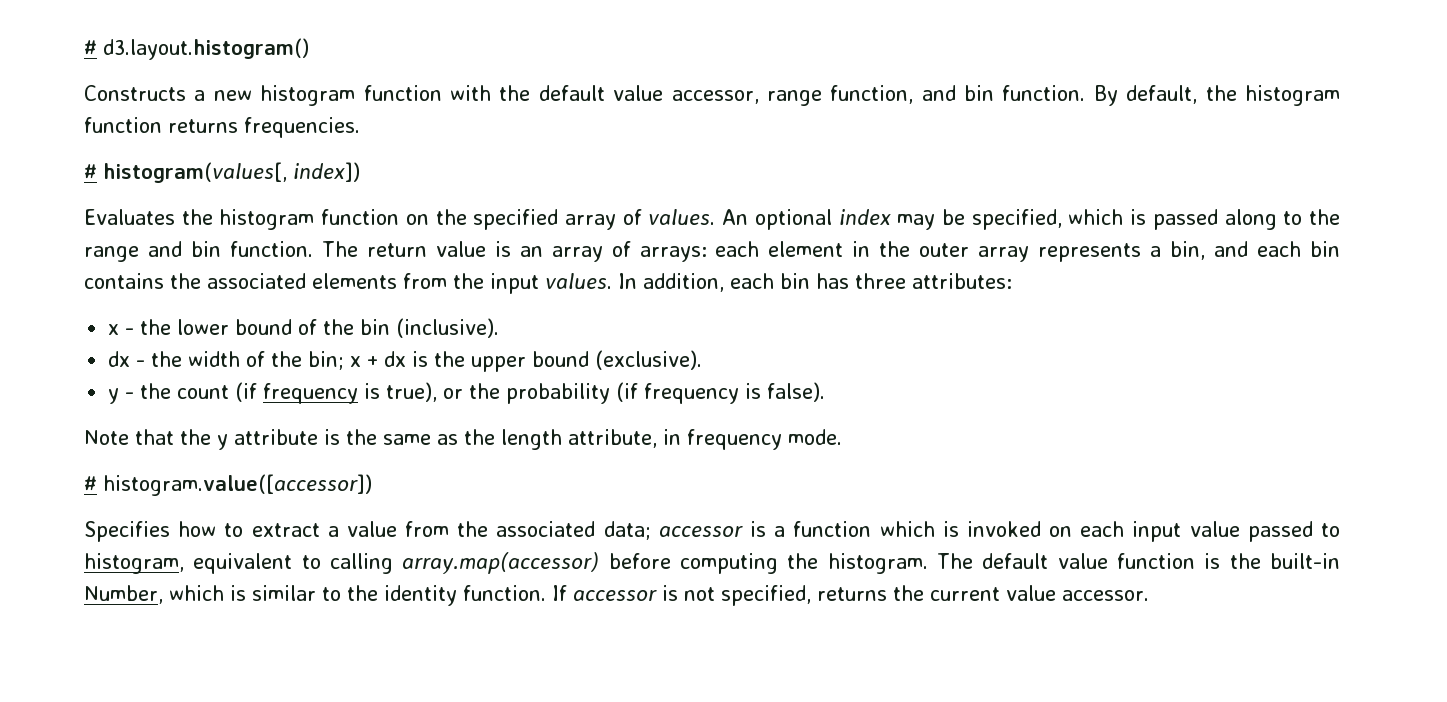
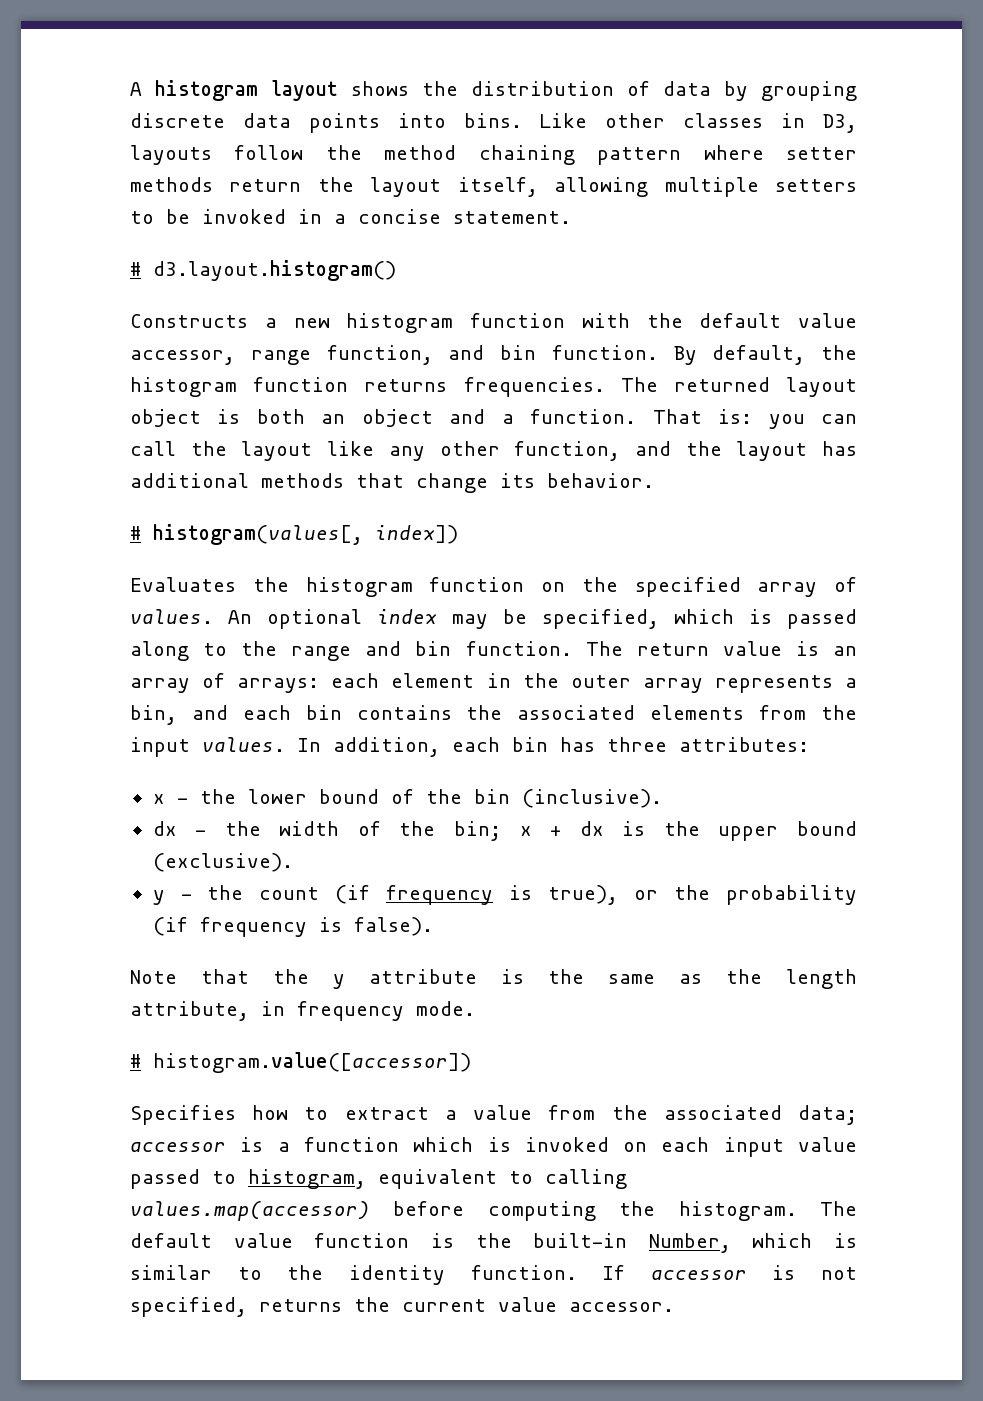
(84, 47) none -> [130,80,857,101] [130,113,858,133] [130,145,858,165] [130,177,858,197] [130,209,571,224] A histogram layout shows the distribution of data by grouping discrete data points into bins. Like other classes in D3, layouts follow the method chaining pattern where setter methods return the layout itself, allowing multiple setters to be invoked in a concise statement. //
(360, 127) none -> [620,377,857,397] [130,409,858,429] [130,441,858,461] [130,473,654,493] The returned layout object is both an object and a function. That is: you can call the layout like any other function, and the layout has additional methods that change its behavior.
[402,552,600,574] array.map(accessor) -> [130,1201,370,1221] values.map(accessor)

